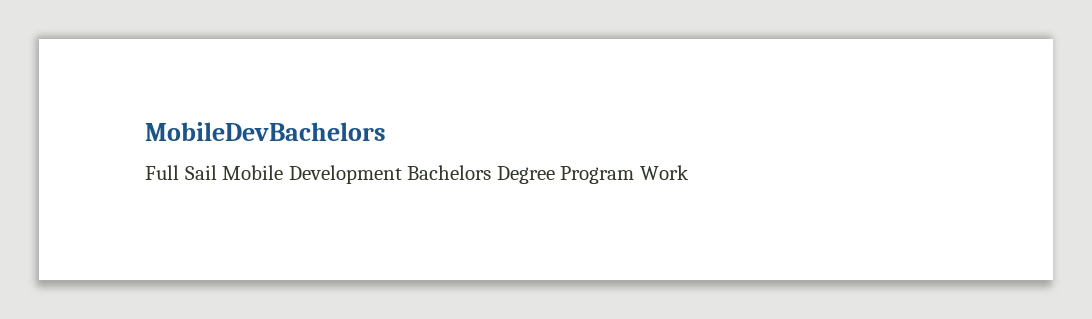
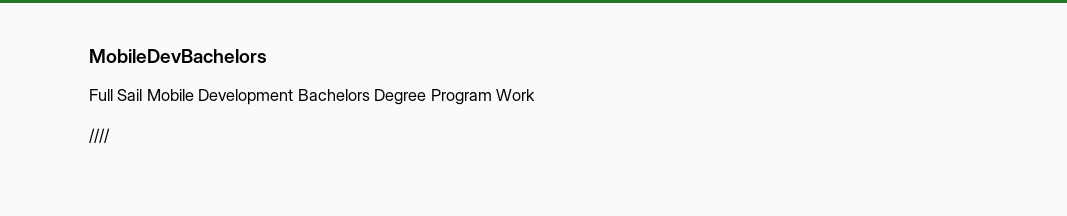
(689, 172) none -> [89,128,110,143] // ////

